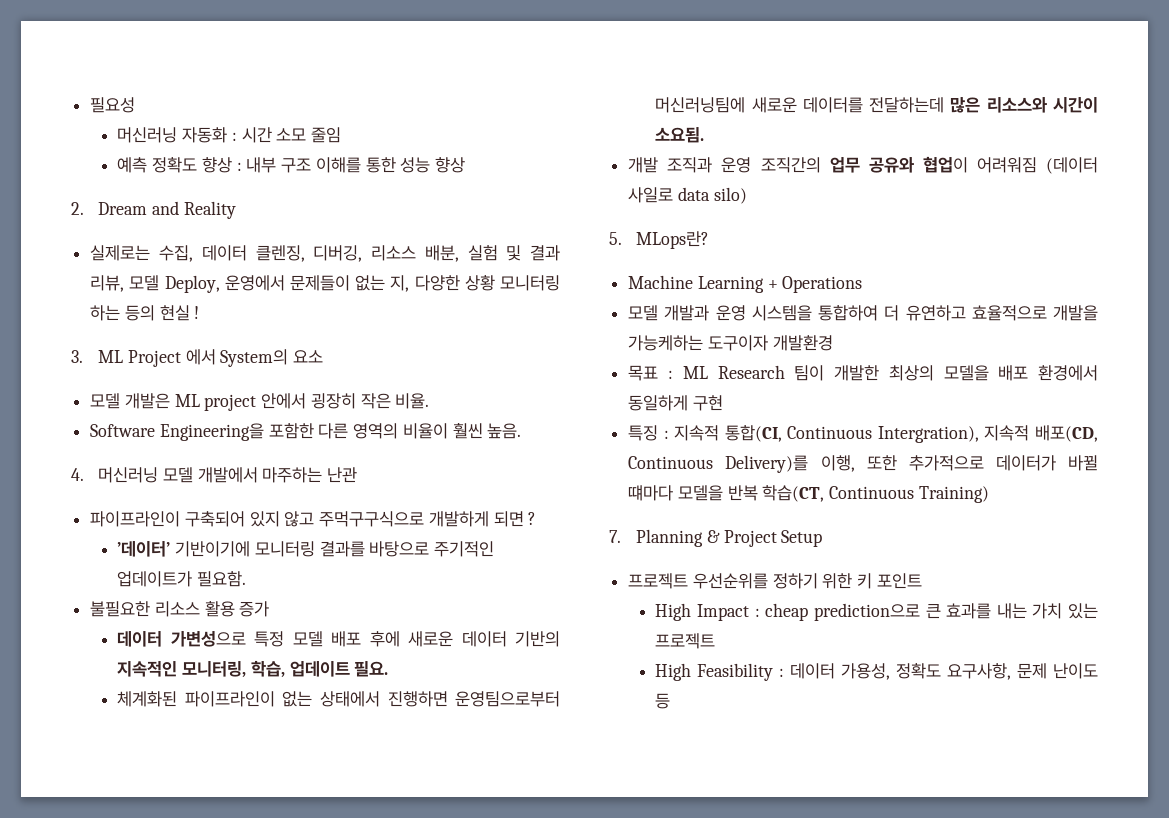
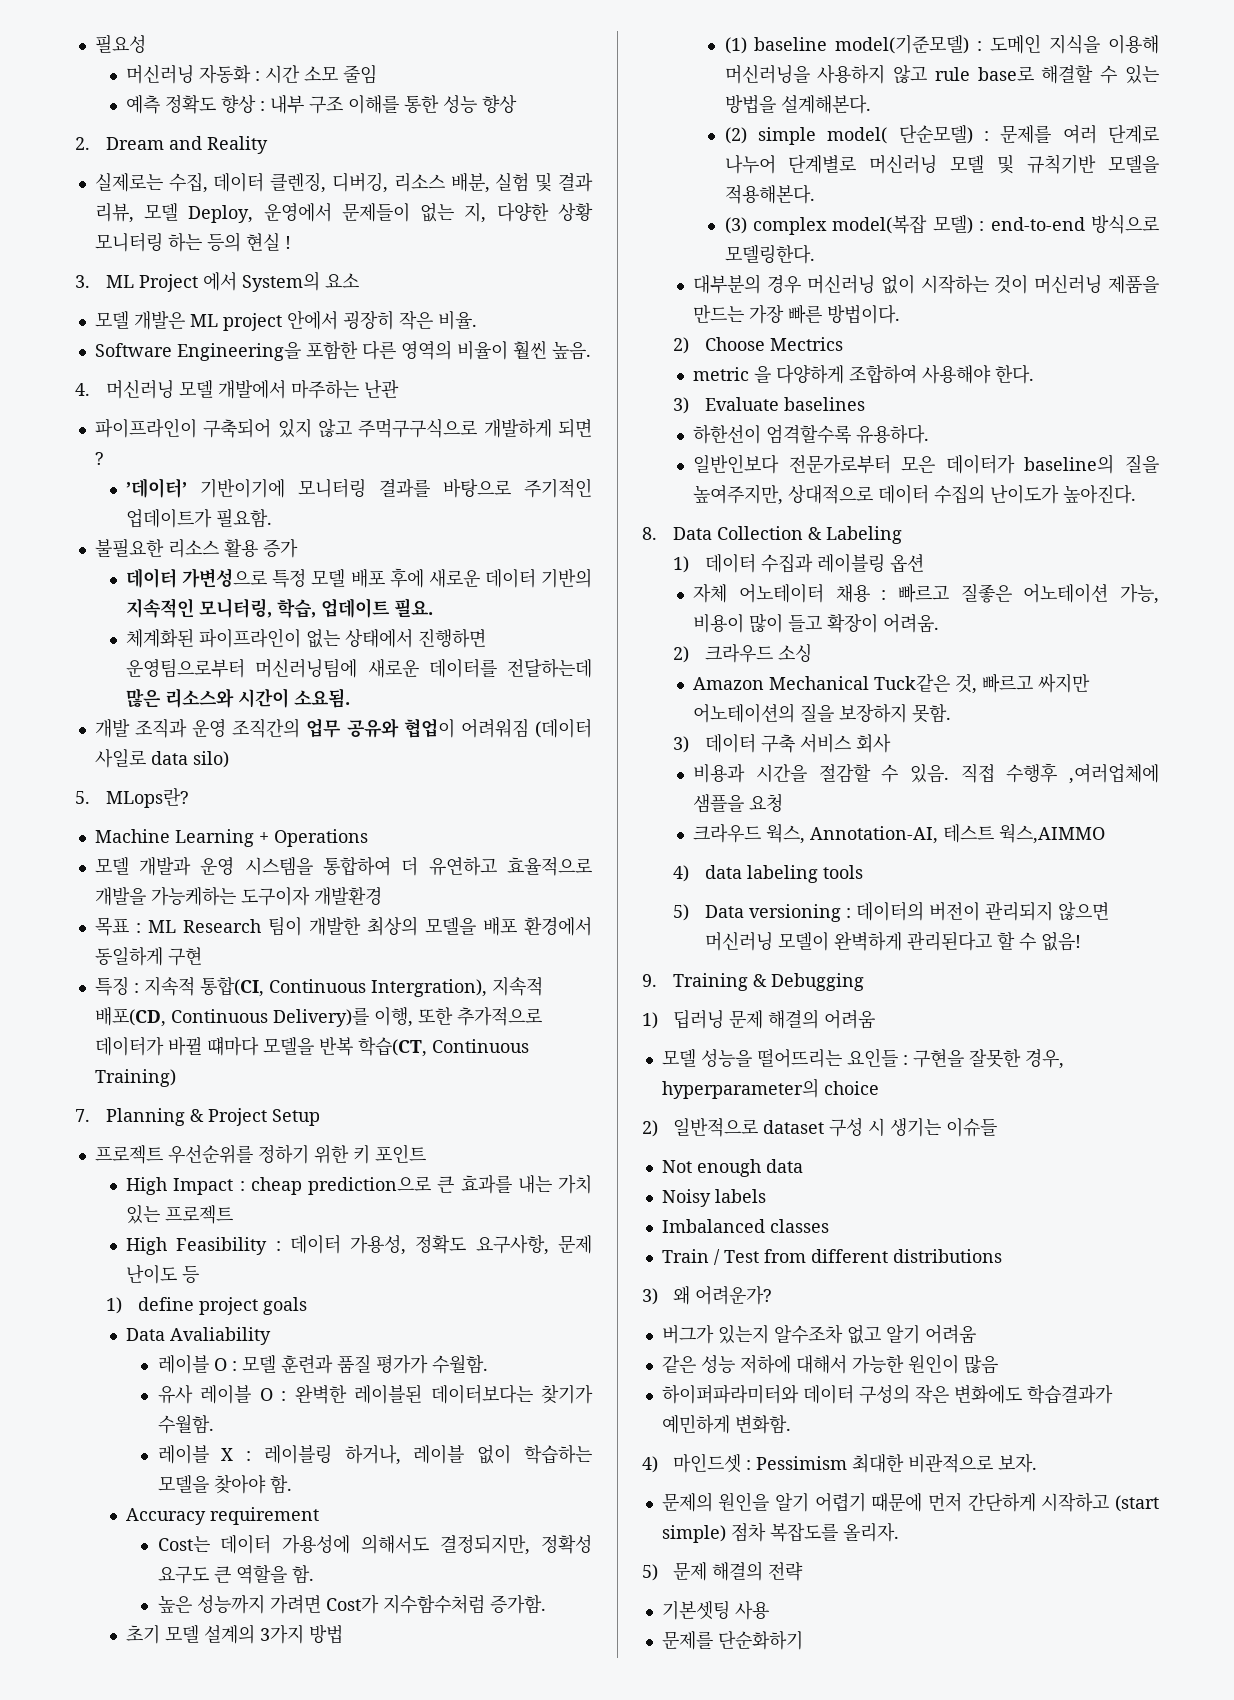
(671, 701) none -> [106,1297,307,1315] [126,1327,272,1345] [157,1354,488,1374] [157,1384,593,1404] [157,1415,214,1434] [157,1445,592,1465] [157,1474,292,1494] [126,1507,320,1525] [157,1534,592,1555] [157,1565,314,1584] [157,1594,546,1614] [126,1624,344,1644] [724,34,1159,54] [724,64,1159,84] [724,94,871,114] [724,125,1159,145] [724,154,1159,174] [724,184,815,204] [724,214,1159,235] [724,244,815,264] [693,274,1159,294] [693,304,901,324] [673,337,843,354] [693,364,1035,384] [673,397,865,414] [693,424,930,444] [693,454,1159,474] [693,484,1137,505] [642,526,903,544] [673,553,924,573] [693,583,1159,604] [693,613,940,633] [673,644,812,663] [693,673,1091,694] [693,703,952,723] [673,733,891,753] [693,763,1159,784] [693,793,784,813] [693,823,1106,844] [673,865,863,883] [673,901,1109,922] [704,931,1081,951] [642,973,865,991] [642,1009,876,1029] [661,1048,1064,1069] [661,1078,879,1099] [642,1118,998,1137] [661,1159,803,1177] [661,1189,766,1207] [661,1219,829,1233] [661,1249,1002,1265] [642,1286,773,1305] [661,1324,976,1344] [661,1354,998,1374] [661,1384,1113,1404] [661,1415,791,1434] [642,1453,1038,1473] [661,1492,1159,1512] [661,1522,899,1543] [642,1561,804,1581] [661,1600,769,1620] [661,1631,803,1650] // 1) define project goals // Data Avaliability // 레이블 O : 모델 훈련과 품질 평가가 수월함. // 유사 레이블 O : 완벽한 레이블된 데이터보다는 찾기가 수월함. // 레이블 X : 레이블링 하거나, 레이블 없이 학습하는 모델을 찾아야 함. // Accuracy requirement // Cost는 데이터 가용성에 의해서도 결정되지만, 정확성 요구도 큰 역할을 함. // 높은 성능까지 가려면 Cost가 지수함수처럼 증가함. // 초기 모델 설계의 3가지 방법 // (1) baseline model(기준모델) : 도메인 지식을 이용해 머신러닝을 사용하지 않고 rule base로 해결할 수 있는 방법을 설계해본다. // (2) simple model( 단순모델) : 문제를 여러 단계로 나누어 단계별로 머신러닝 모델 및 규칙기반 모델을 적용해본다. // (3) complex model(복잡 모델) : end-to-end 방식으로 모델링한다. // 대부분의 경우 머신러닝 없이 시작하는 것이 머신러닝 제품을 만드는 가장 빠른 방법이다. // 2) Choose Mectrics // metric 을 다양하게 조합하여 사용해야 한다. // 3) Evaluate baselines // 하한선이 엄격할수록 유용하다. // 일반인보다 전문가로부터 모은 데이터가 baseline의 질을 높여주지만, 상대적으로 데이터 수집의 난이도가 높아진다. // 8. Data Collection & Labeling // 1) 데이터 수집과 레이블링 옵션 // 자체 어노테이터 채용 : 빠르고 질좋은 어노테이션 가능, 비용이 많이 들고 확장이 어려움. // 2) 크라우드 소싱 // Amazon Mechanical Tuck같은 것, 빠르고 싸지만 어노테이션의 질을 보장하지 못함. // 3) 데이터 구축 서비스 회사 // 비용과 시간을 절감할 수 있음. 직접 수행후 ,여러업체에 샘플을 요청 // 크라우드 웍스, Annotation-AI, 테스트 웍스,AIMMO // 4) data labeling tools // 5) Data versioning : 데이터의 버전이 관리되지 않으면 머신러닝 모델이 완벽하게 관리된다고 할 수 없음! // 9. Training & Debugging // 1) 딥러닝 문제 해결의 어려움 // 모델 성능을 떨어뜨리는 요인들 : 구현을 잘못한 경우, hyperparameter의 choice // 2) 일반적으로 dataset 구성 시 생기는 이슈들 // Not enough data // Noisy labels // Imbalanced classes // Train / Test from different distributions // 3) 왜 어려운가? // 버그가 있는지 알수조차 없고 알기 어려움 // 같은 성능 저하에 대해서 가능한 원인이 많음 // 하이퍼파라미터와 데이터 구성의 작은 변화에도 학습결과가 예민하게 변화함. // 4) 마인드셋 : Pessimism 최대한 비관적으로 보자. // 문제의 원인을 알기 어렵기 때문에 먼저 간단하게 시작하고 (start simple) 점차 복잡도를 올리자. // 5) 문제 해결의 전략 // 기본셋팅 사용 // 문제를 단순화하기

